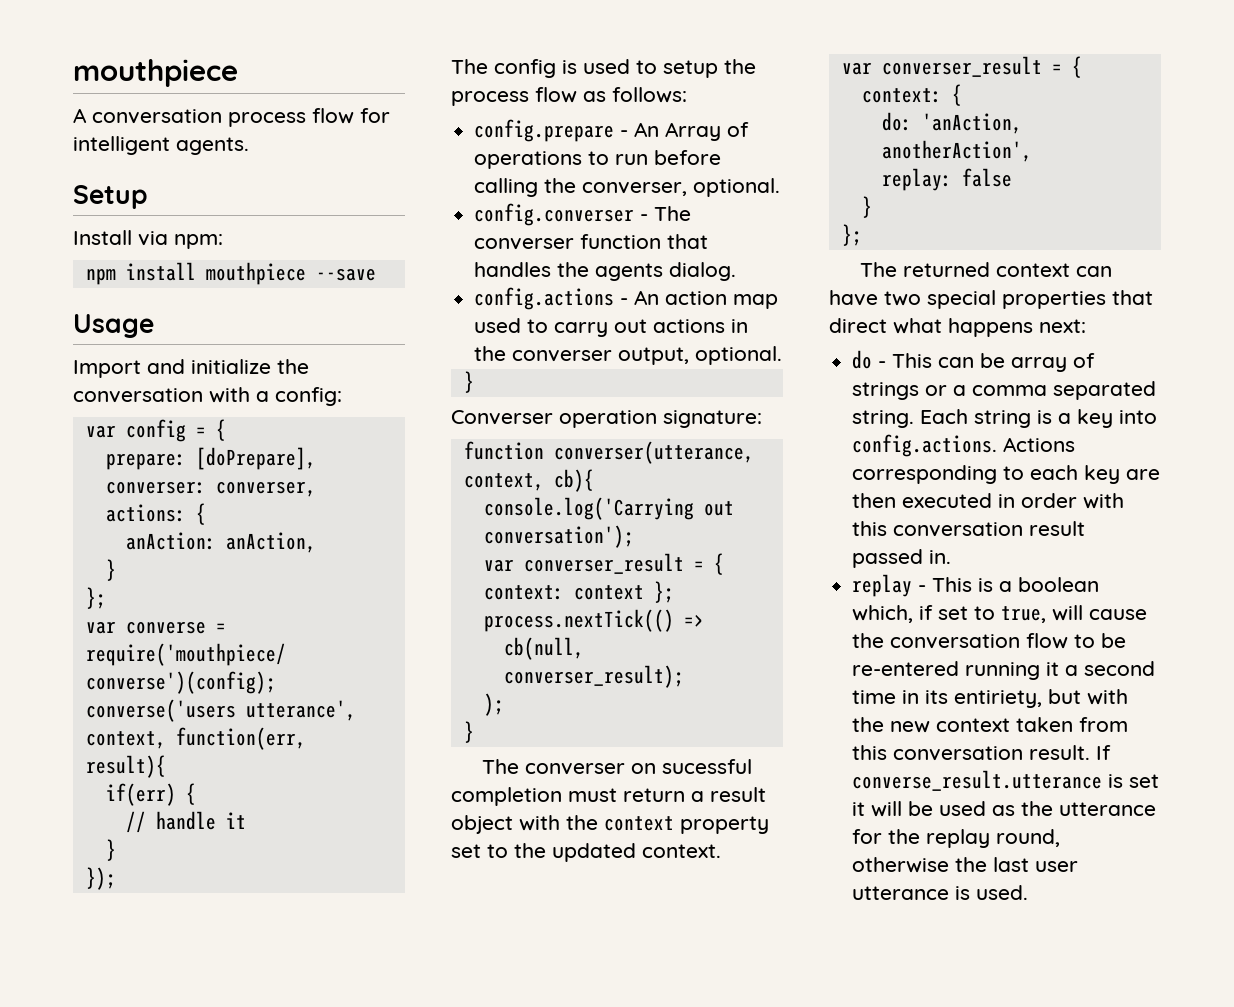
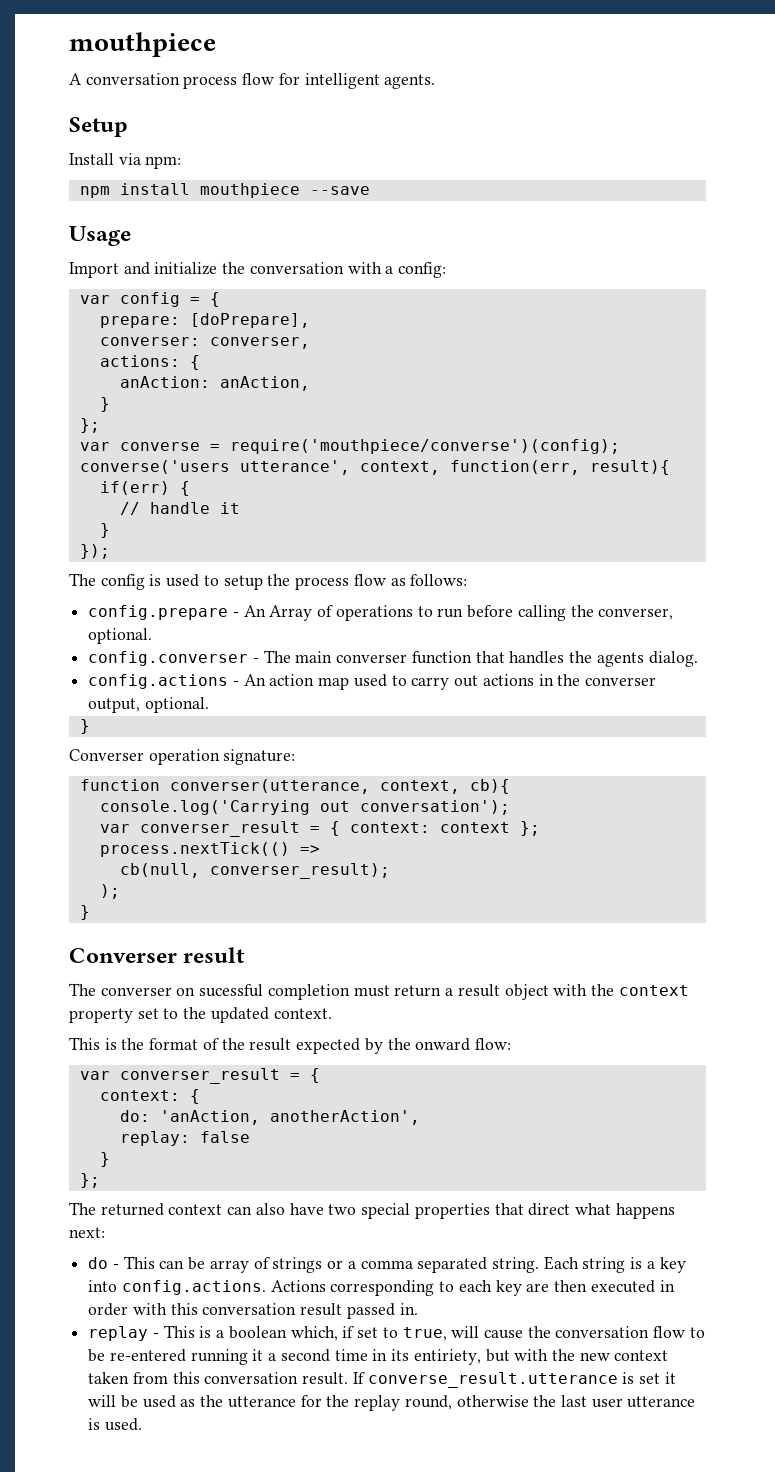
(692, 213) none -> [295,651,333,663] main
(474, 732) none -> [69,947,246,963] // Converser result
(721, 851) none -> [69,1037,511,1054] // This is the format of the result expected by the onward flow:
(1112, 271) none -> [255,1203,285,1215] also

